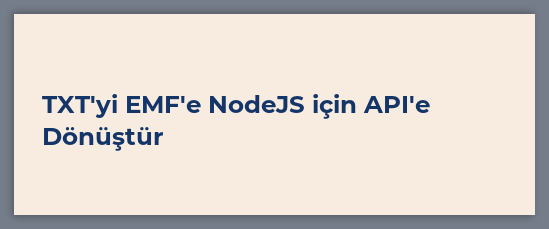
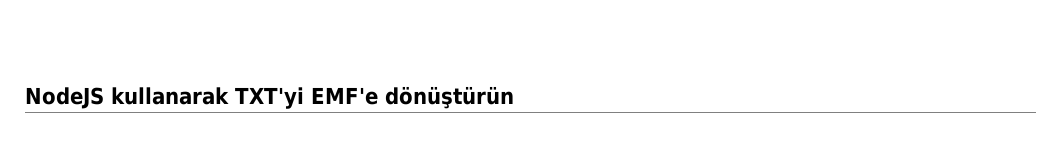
[42,94,430,119] [42,127,164,151] TXT'yi EMF'e NodeJS için API'e Dönüştür -> [25,86,514,109] NodeJS kullanarak TXT'yi EMF'e dönüştürün

